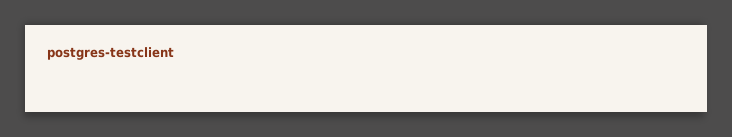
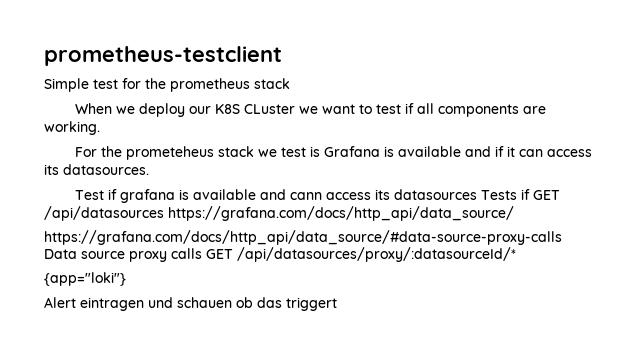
[47,47,174,60] postgres-testclient -> [44,46,282,66] [44,78,290,92] [75,103,547,117] [44,121,100,135] [75,146,593,160] [44,164,149,175] [75,189,561,203] [44,206,514,221] [44,230,562,245] [44,247,516,262] [44,272,126,286] [44,297,337,311] prometheus-testclient // Simple test for the prometheus stack // When we deploy our K8S CLuster we want to test if all components are working. // For the prometeheus stack we test is Grafana is available and if it can access its datasources. // Test if grafana is available and cann access its datasources Tests if GET /api/datasources https://grafana.com/docs/http_api/data_source/ // https://grafana.com/docs/http_api/data_source/#data-source-proxy-calls Data source proxy calls GET /api/datasources/proxy/:datasourceId/* // {app="loki"} // Alert eintragen und schauen ob das triggert

